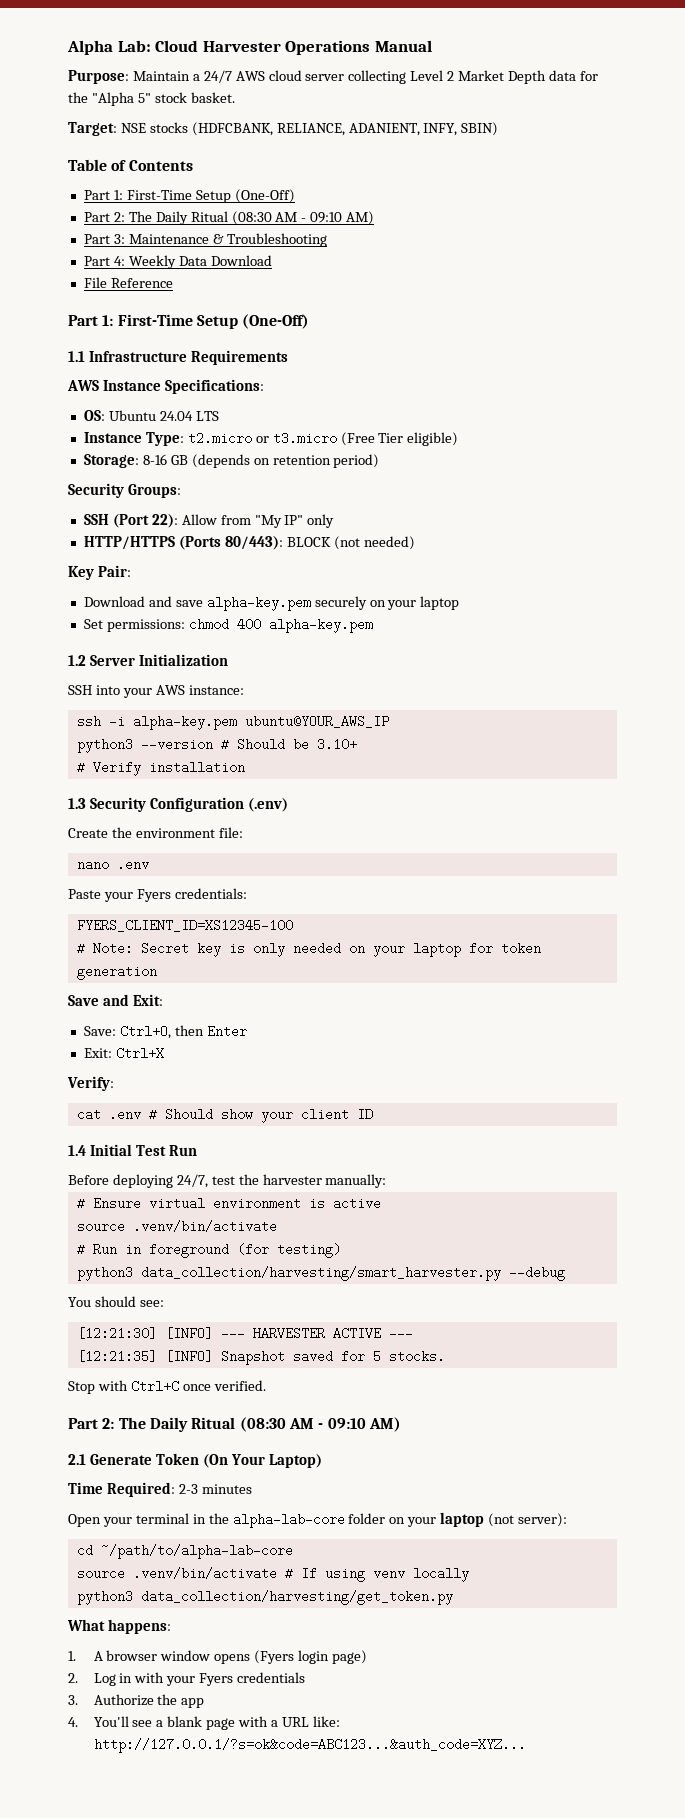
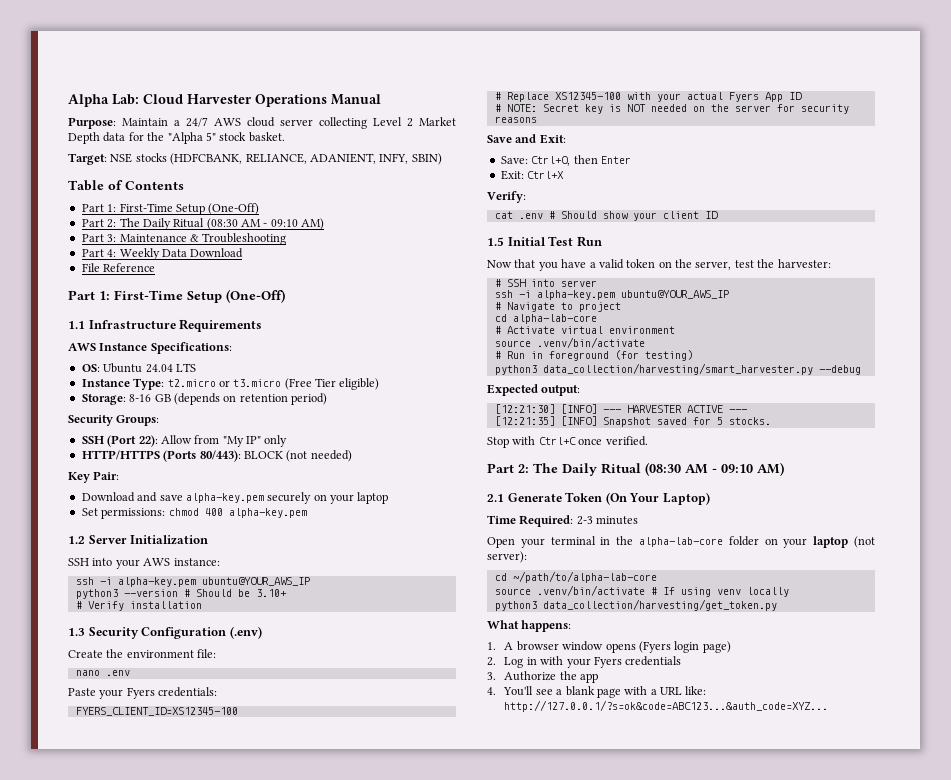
[92,942,133,955] Note: -> [506,92,802,102] [494,104,537,112] Replace XS12345-100 with your actual Fyers App ID // # NOTE:
[252,943,285,957] only -> [626,104,646,112] NOT
[372,942,541,957] [76,965,157,980] your laptop for token generation -> [710,104,849,114] [494,116,537,123] the server for security reasons
[68,1145,86,1156] 1.4 -> [487,237,504,246] 1.5
[68,1174,387,1188] [76,1197,141,1210] Before deploying 24/7, test the harvester manually: // # Ensure -> [487,259,831,271] [494,279,597,287] [494,290,729,300] [494,302,621,312] [494,314,597,324] [494,326,555,334] Now that you have a valid token on the server, test the harvester: // # SSH into server // ssh -i alpha-key.pem ubuntu@YOUR_AWS_IP // # Navigate to project // cd alpha-lab-core // # Activate
[308,1197,381,1210] is active -> (675, 330) none
[68,1296,164,1307] You should see: -> [487,384,581,396] Expected output:

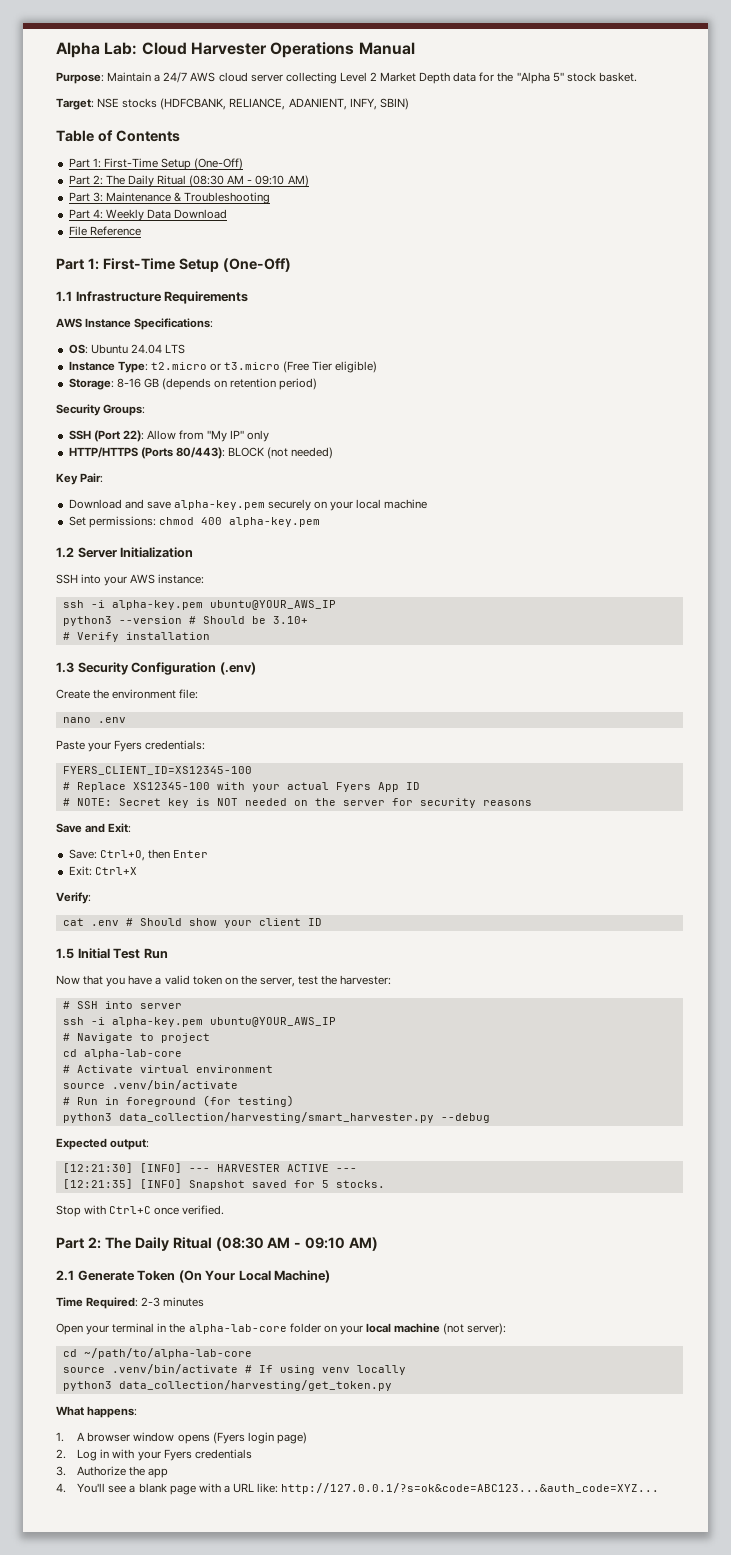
[357,492,389,504] laptop -> [356,499,428,509] local machine
[662,492,710,505] Laptop) -> [238,1270,331,1283] Local Machine)
[813,536,849,548] laptop -> [365,1323,441,1333] local machine

